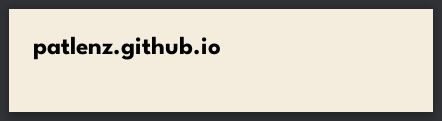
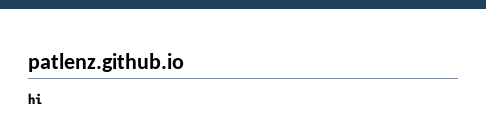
(221, 48) none -> [28,93,42,104] // hi

